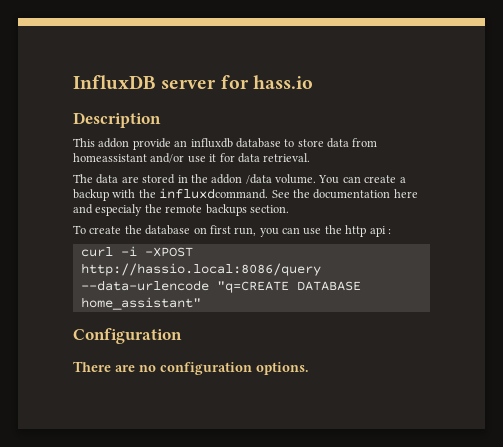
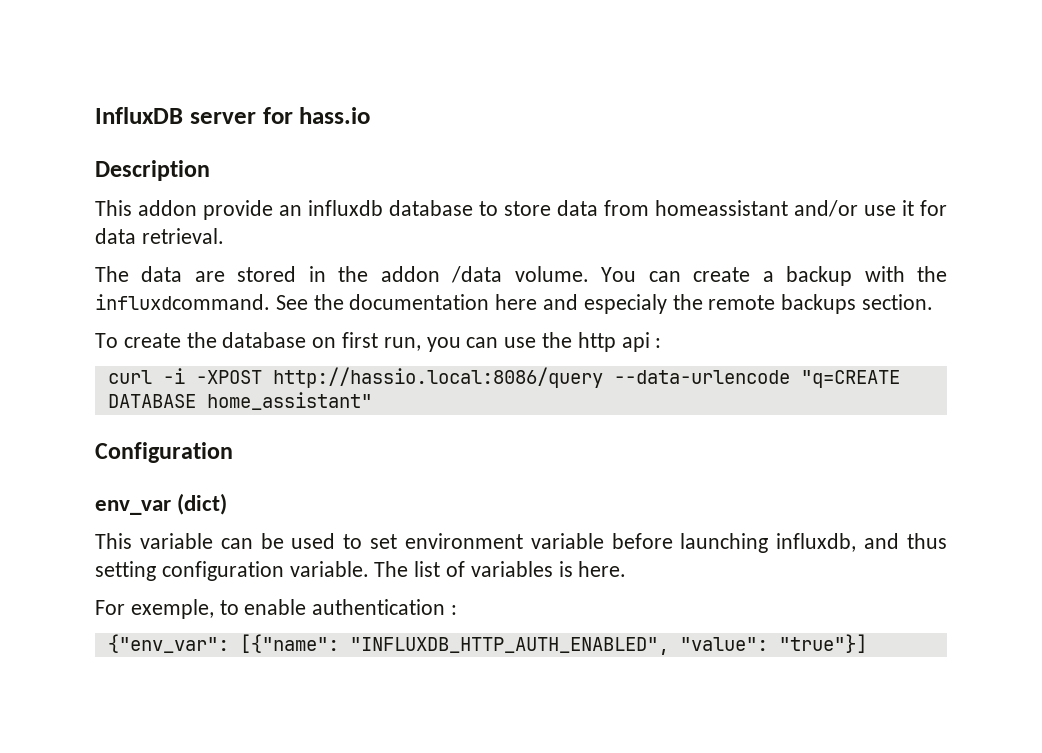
[73,361,309,375] There are no configuration options. -> [95,493,228,515] [95,533,947,553] [95,561,627,581] [95,599,458,619] [107,634,867,655] env_var (dict) // This variable can be used to set environment variable before launching influxdb, and thus setting configuration variable. The list of variables is here. // For exemple, to enable authentication : // {"env_var": [{"name": "INFLUXDB_HTTP_AUTH_ENABLED", "value": "true"}]

